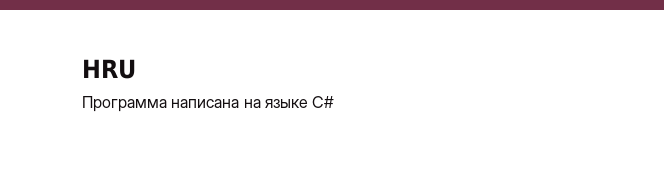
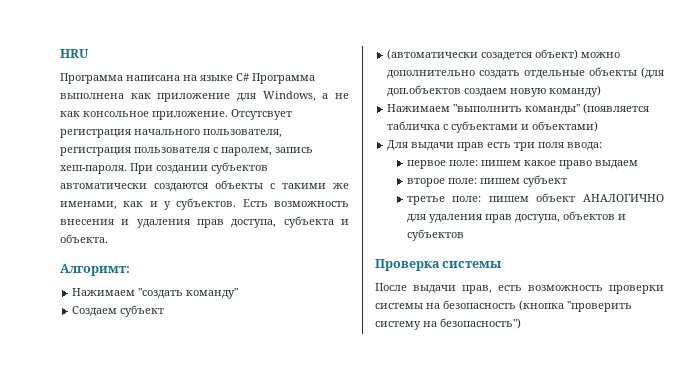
(335, 102) none -> [252,73,315,84] [60,91,349,102] [60,109,292,120] [60,129,282,138] [60,147,313,156] [60,162,268,174] [60,180,349,192] [60,198,349,210] [60,216,350,228] [60,234,108,243] [60,264,130,276] [72,288,239,299] [72,305,165,317] [387,49,621,61] [387,67,664,79] [387,85,602,97] [387,103,650,115] [387,121,599,133] [387,140,603,151] [406,160,638,169] [406,175,567,187] [406,193,664,205] [406,211,626,223] [406,229,464,241] [375,259,503,271] [375,283,664,294] [375,300,632,312] [375,318,521,330] Программа выполнена как приложение для Windows, а не как консольное приложение. Отсутсвует регистрация начального пользователя, регистрация пользователя с паролем, запись хеш-пароля. При создании субъектов автоматически создаются объекты с такими же именами, как и у субъектов. Есть возможность внесения и удаления прав доступа, субъекта и объекта. // Алгоримт: // Нажимаем "создать команду" // Создаем субъект // (автоматически созадется объект) можно дополнительно создать отдельные объекты (для доп.объектов создаем новую команду) // Нажимаем "выполнить команды" (появляется табличка с субъектами и объектами) // Для выдачи прав есть три поля ввода: // первое поле: пишем какое право выдаем // второе поле: пишем субъект // третье поле: пишем объект АНАЛОГИЧНО для удаления прав доступа, объектов и субъектов // Проверка системы // После выдачи прав, есть возможность проверки системы на безопасность (кнопка "проверить систему на безопасность")

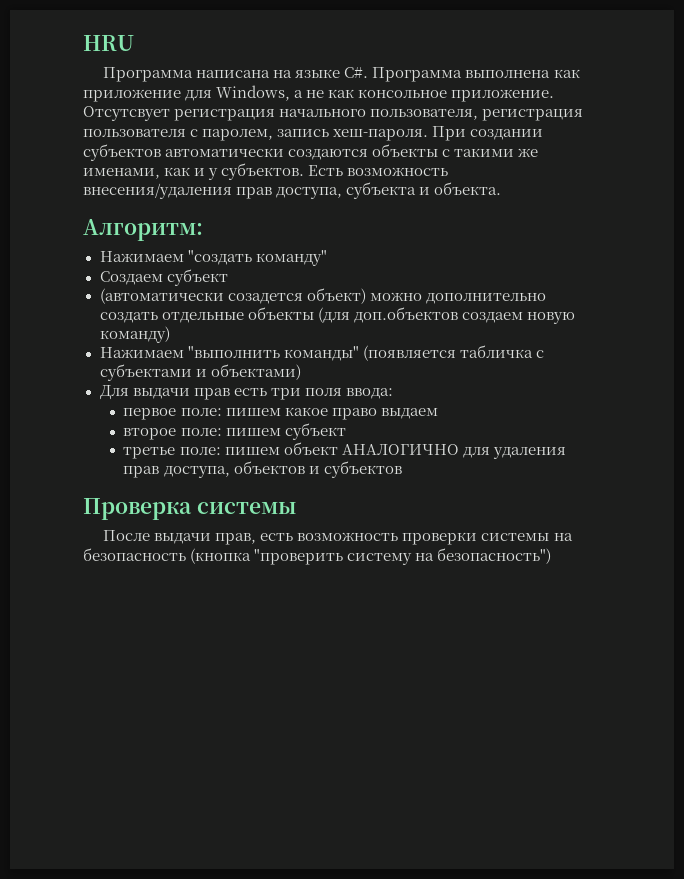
[236,73,249,81] C# -> [344,67,369,78] C#.
[60,219,190,228] внесения и удаления -> [83,183,232,199] внесения/удаления
[60,264,130,276] Алгоримт: -> [83,219,203,241] Алгоритм:

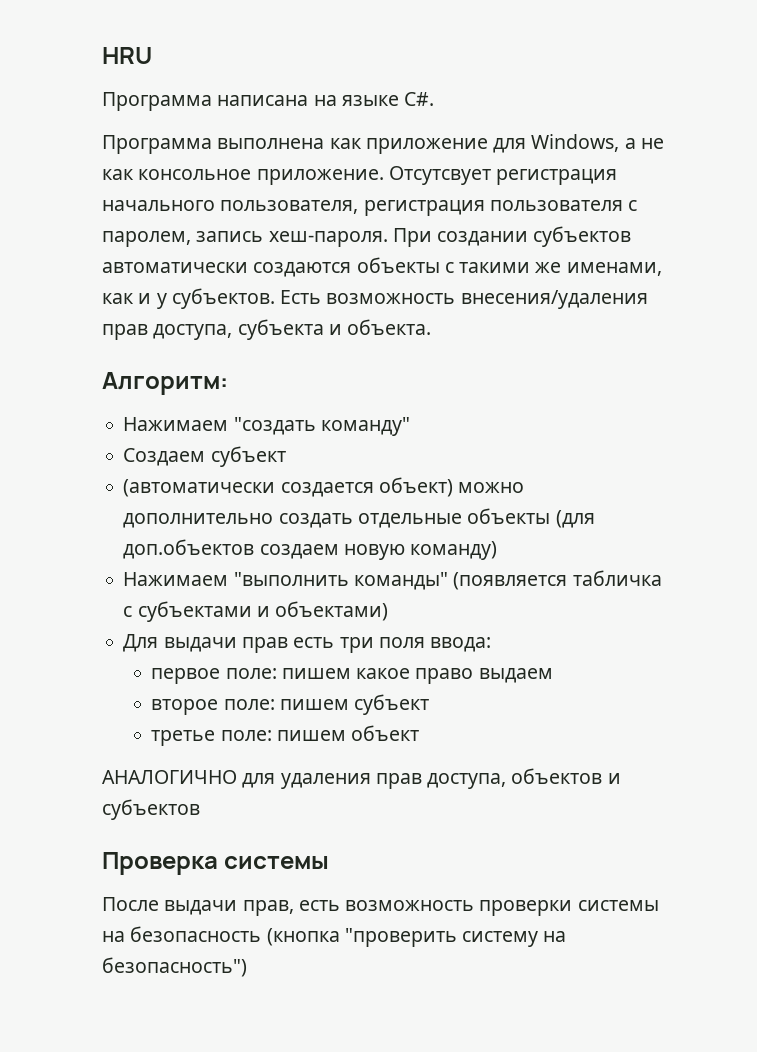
(369, 72) none -> (435, 99) //
[227,293,303,304] созадется -> [280,482,374,497] создается
(338, 448) none -> (420, 733) //

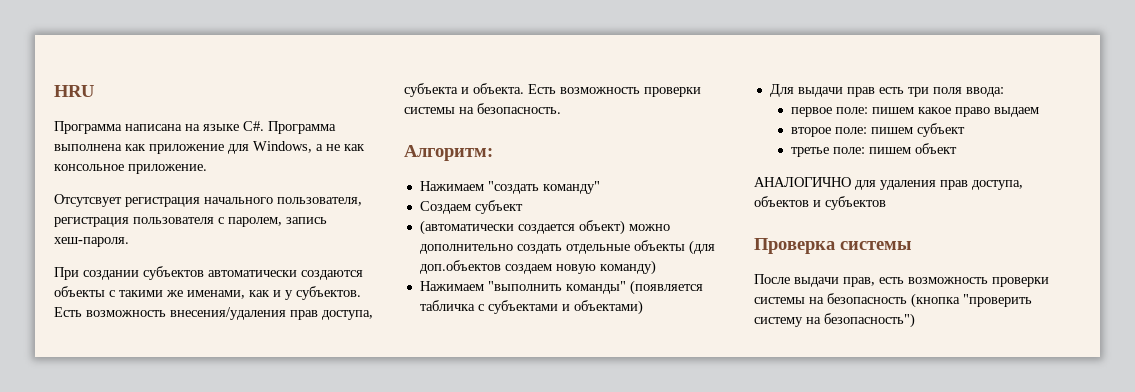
(435, 99) // -> (264, 126) none
(384, 177) none -> (207, 169) //
(388, 239) none -> (129, 242) //
(432, 327) none -> [528,84,701,97] [404,103,561,114] Есть возможность проверки системы на безопасность.

